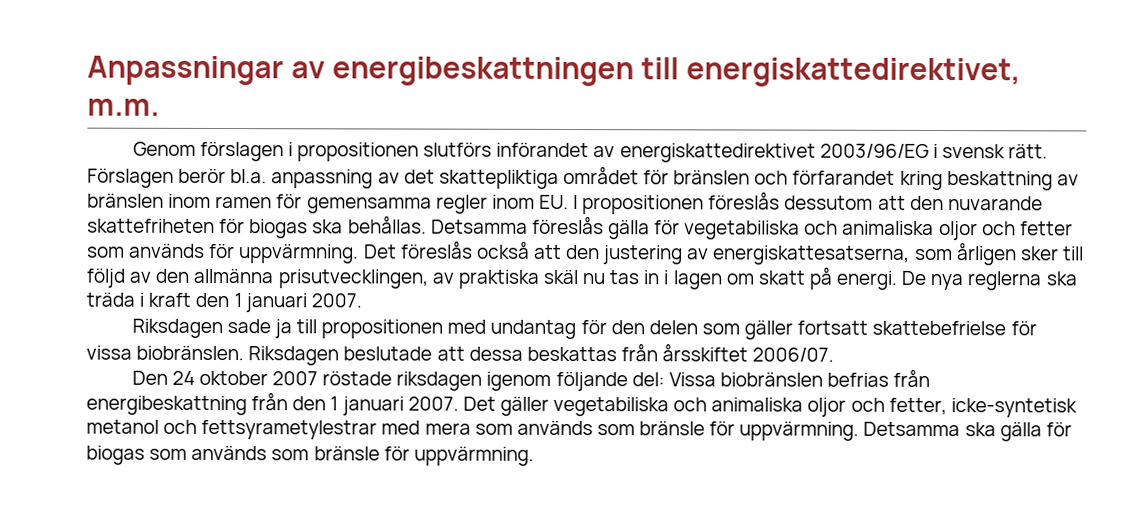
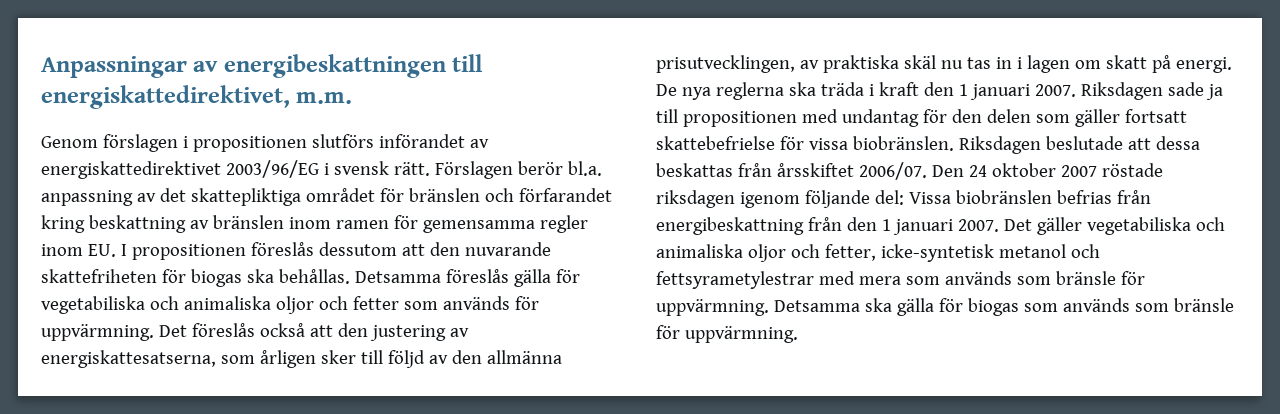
(362, 300) // -> (1076, 90) none
(835, 354) // -> (927, 171) none

